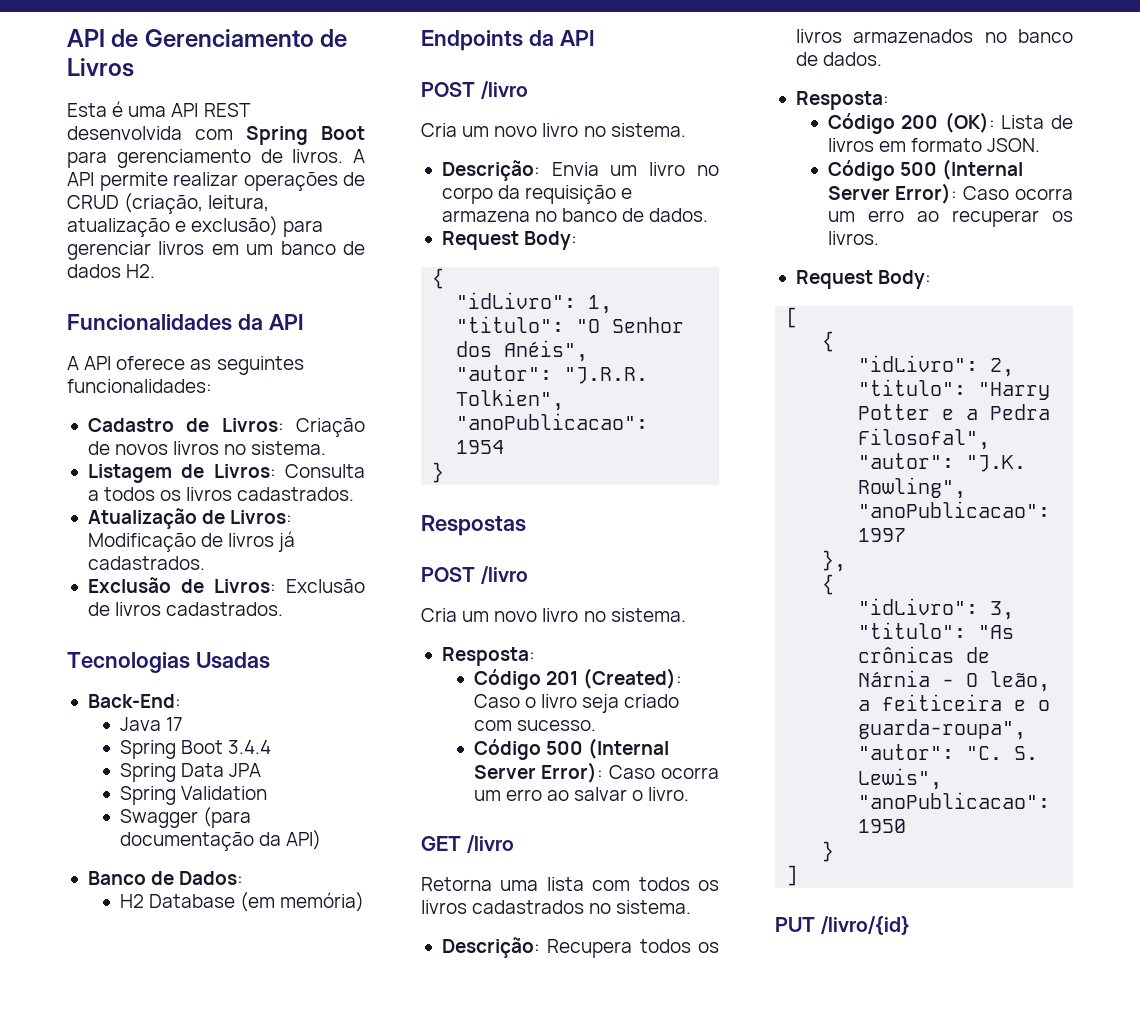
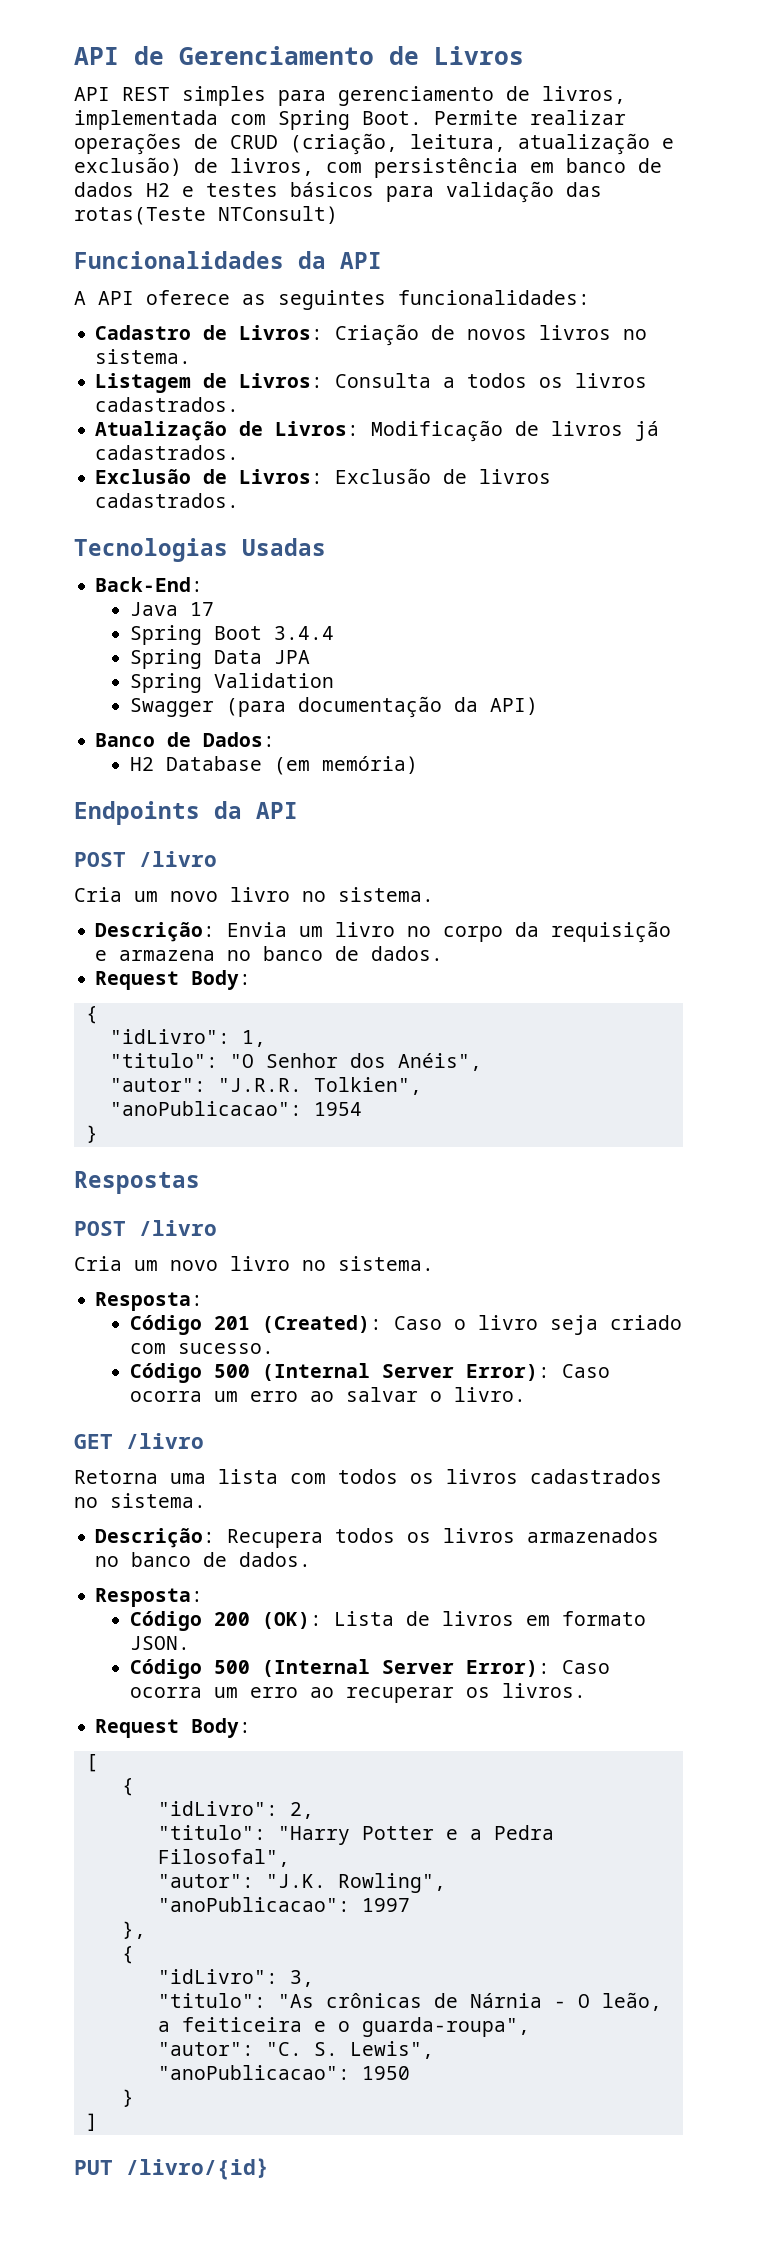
[67,101,251,117] [67,126,365,145] [67,149,365,168] [67,172,168,191] Esta é uma API REST desenvolvida com Spring Boot para gerenciamento de livros. A API permite -> [74,86,626,106] [74,110,518,130] API REST simples para gerenciamento de livros, implementada com Spring Boot. Permite
[283,220,324,237] [67,241,365,260] [67,264,156,278] para gerenciar livros em um banco de dados H2. -> [194,158,662,178] [74,181,602,203] [74,206,338,225] de livros, com persistência em banco de dados H2 e testes básicos para validação das rotas(Teste NTConsult)

